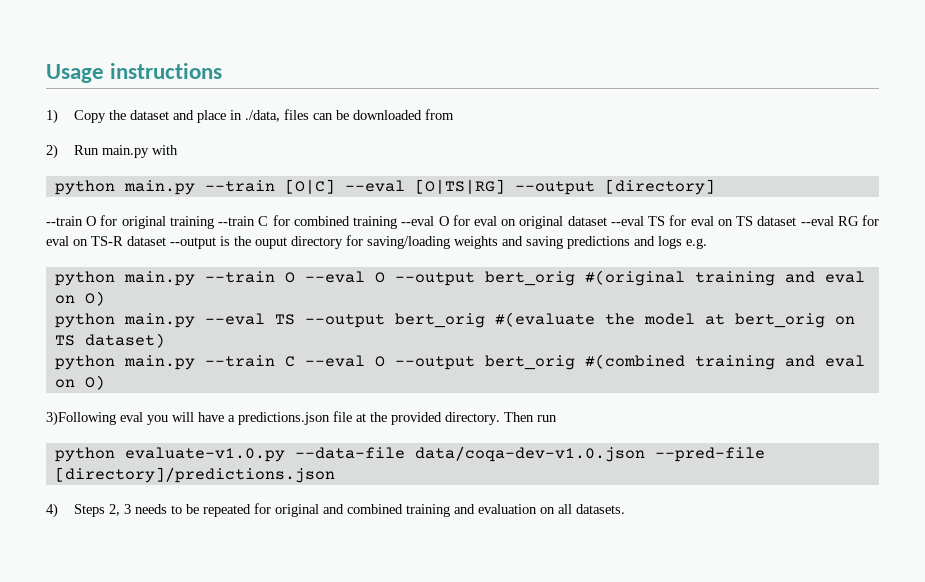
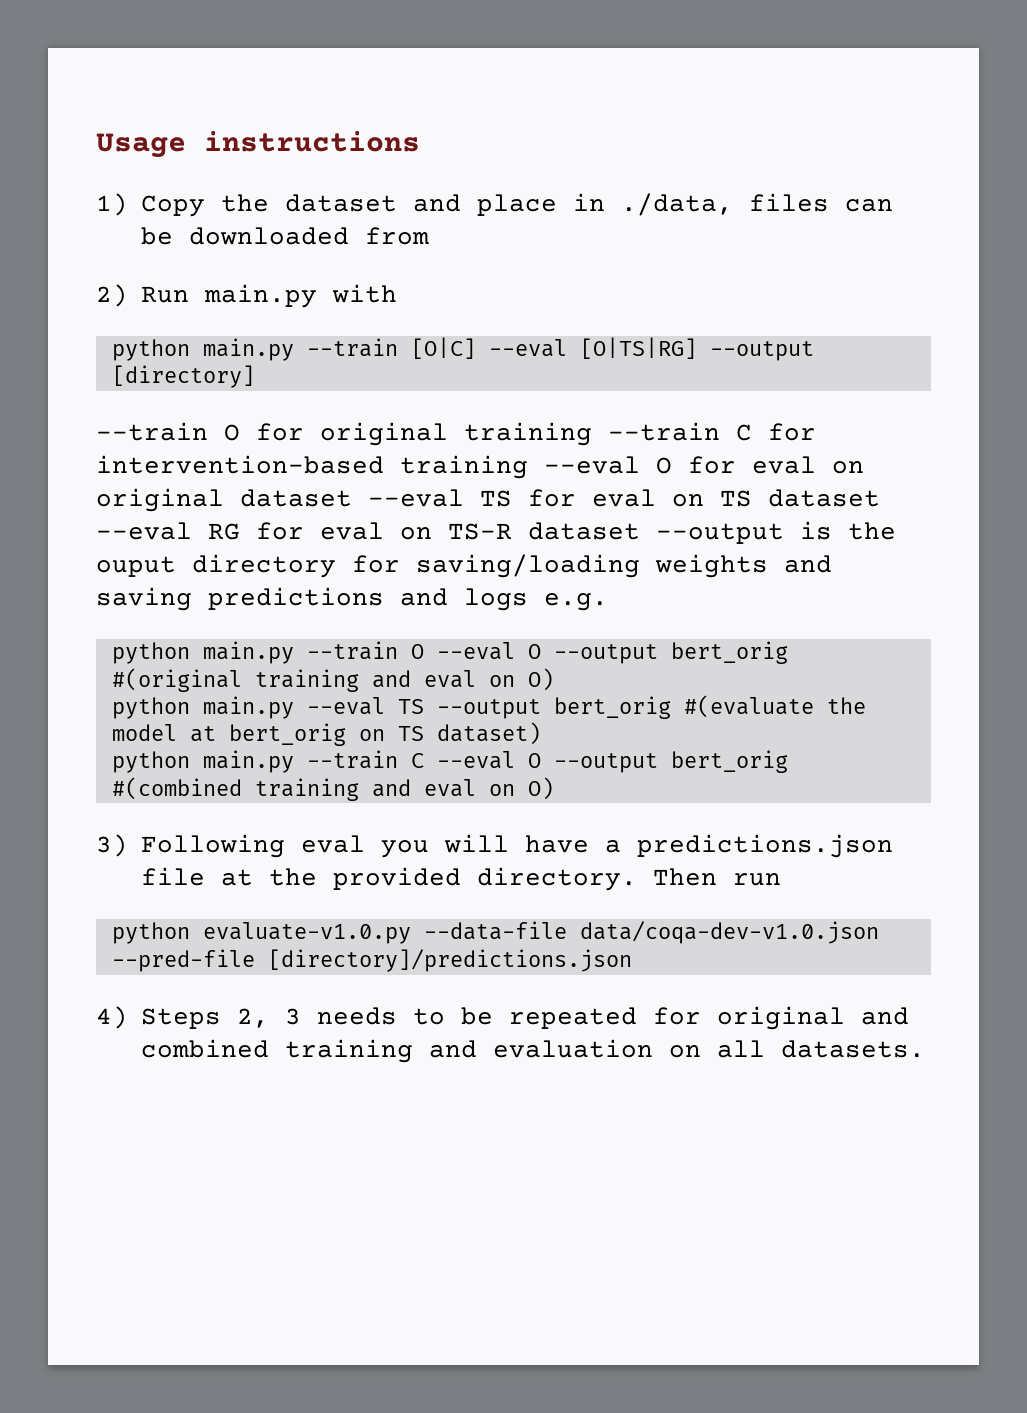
[293,216,350,226] combined -> [96,455,384,474] intervention-based
[46,411,116,426] 3)Following -> [96,834,285,858] 3) Following

